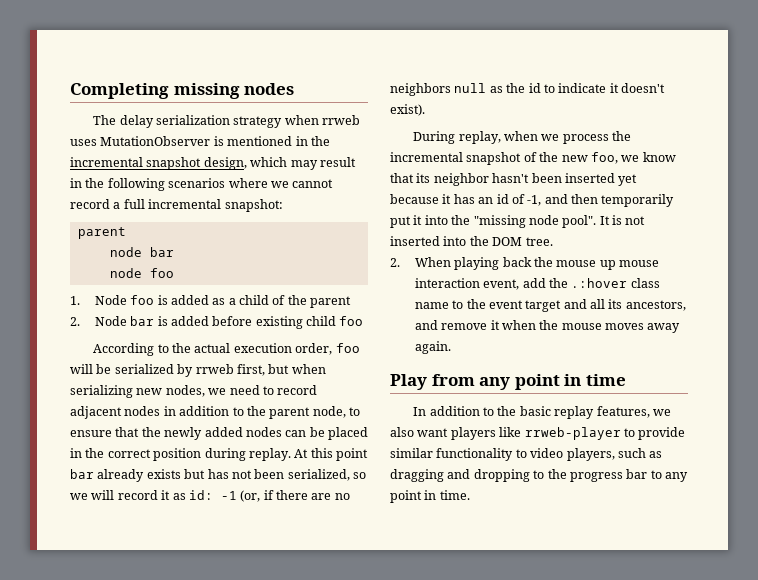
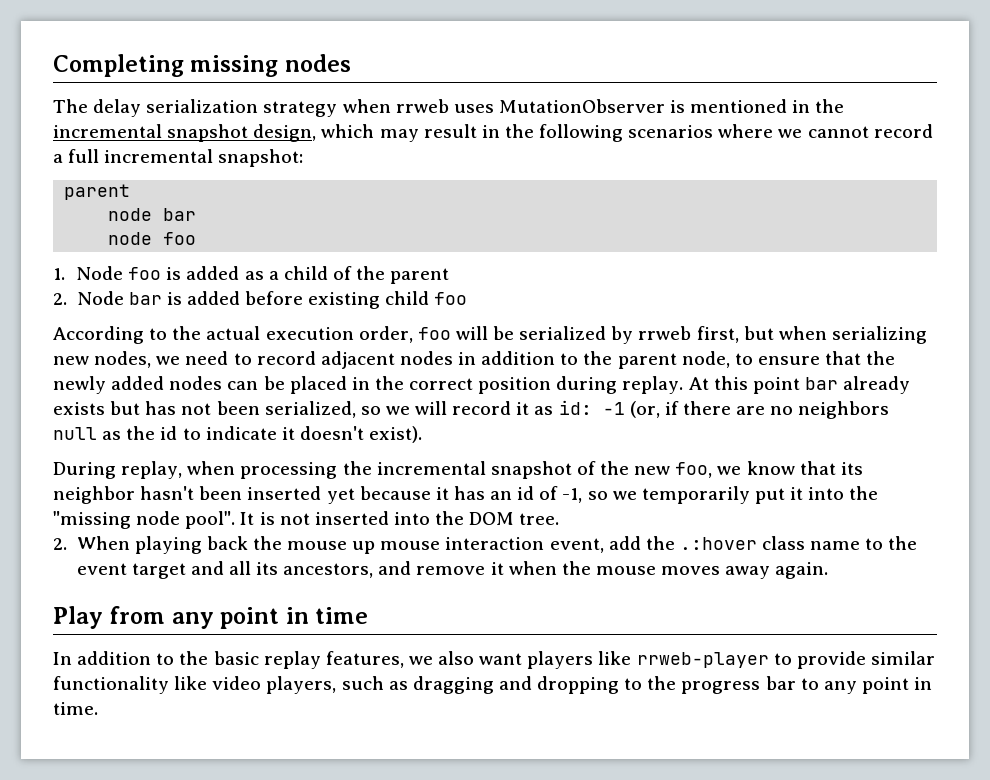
[541,134,609,144] we process -> [240,462,338,479] processing
[544,194,598,204] and then -> [587,491,637,500] so we
[515,449,527,458] to -> [174,676,208,690] like

